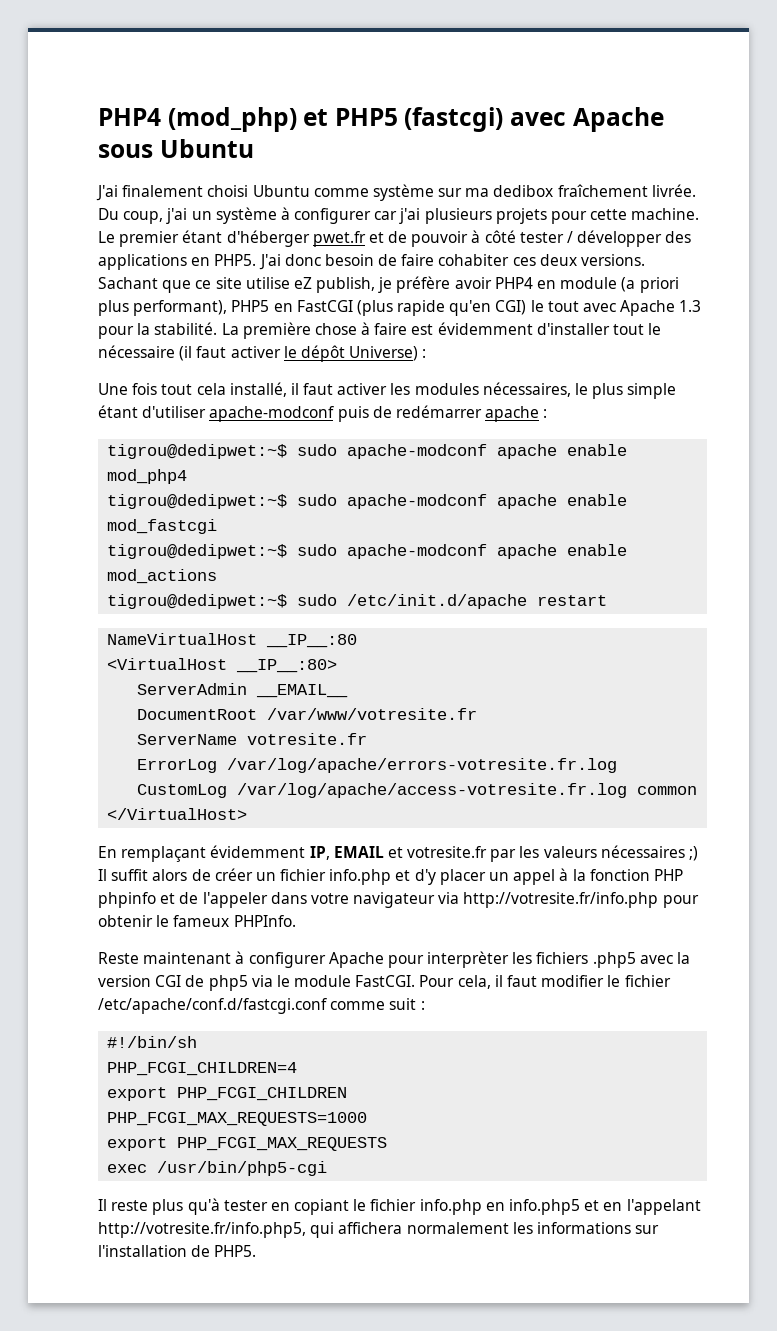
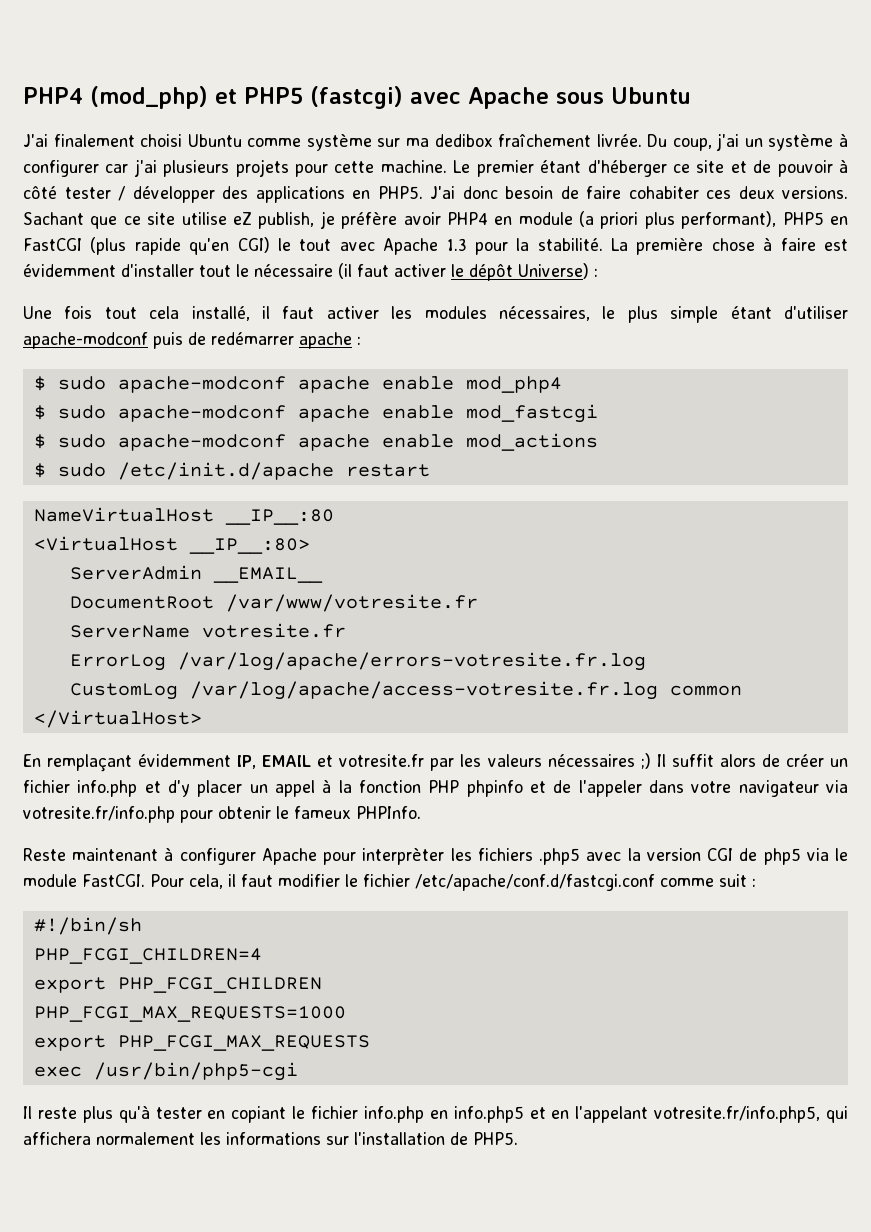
[312,231,366,247] pwet.fr -> [672,160,725,173] ce site
[107,444,288,459] tigrou@dedipwet:~$ -> [33,376,46,391] $
[107,494,288,509] tigrou@dedipwet:~$ -> [33,405,46,420] $
[107,544,288,559] tigrou@dedipwet:~$ -> [33,434,46,449] $
[107,594,288,609] tigrou@dedipwet:~$ -> [33,463,46,478] $
[463,892,659,908] http://votresite.fr/info.php -> [23,806,175,823] votresite.fr/info.php
[98,1222,306,1238] http://votresite.fr/info.php5, -> [654,1106,821,1123] votresite.fr/info.php5,

